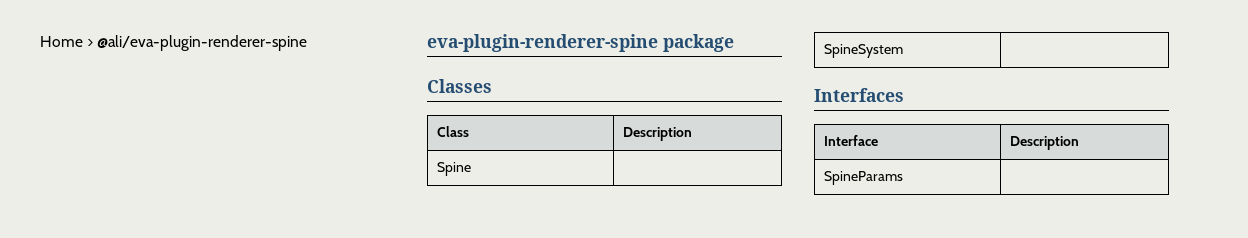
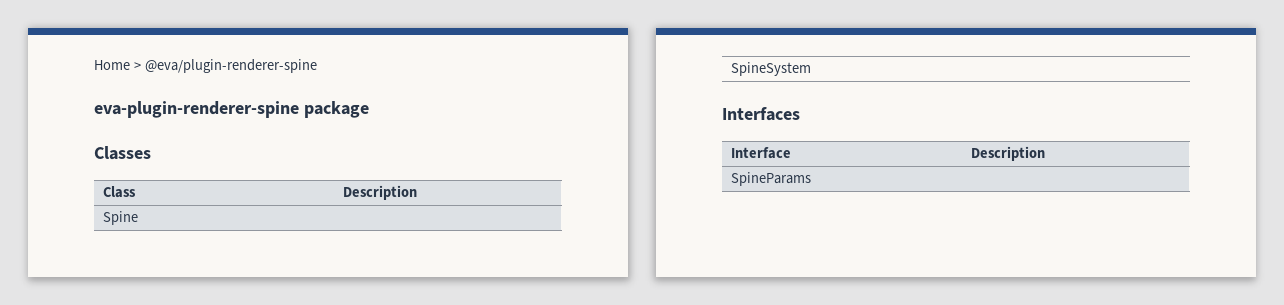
[97,35,308,51] @ali/eva-plugin-renderer-spine -> [144,59,317,73] @eva/plugin-renderer-spine

